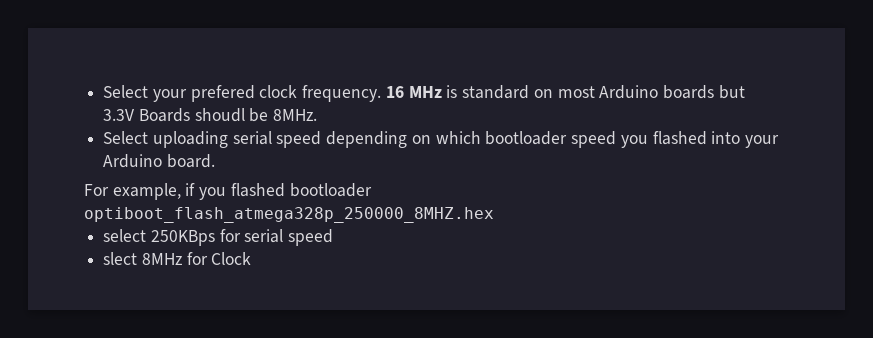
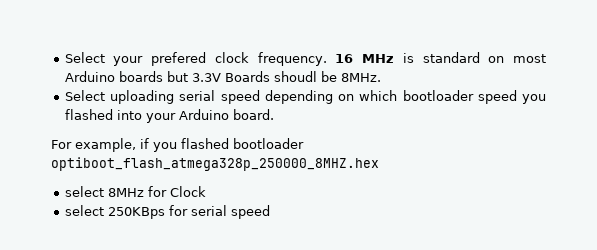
(494, 215) none -> [64,186,206,197] // select 8MHz for Clock
[103,252,252,265] // slect 8MHz for Clock -> (270, 212) none

